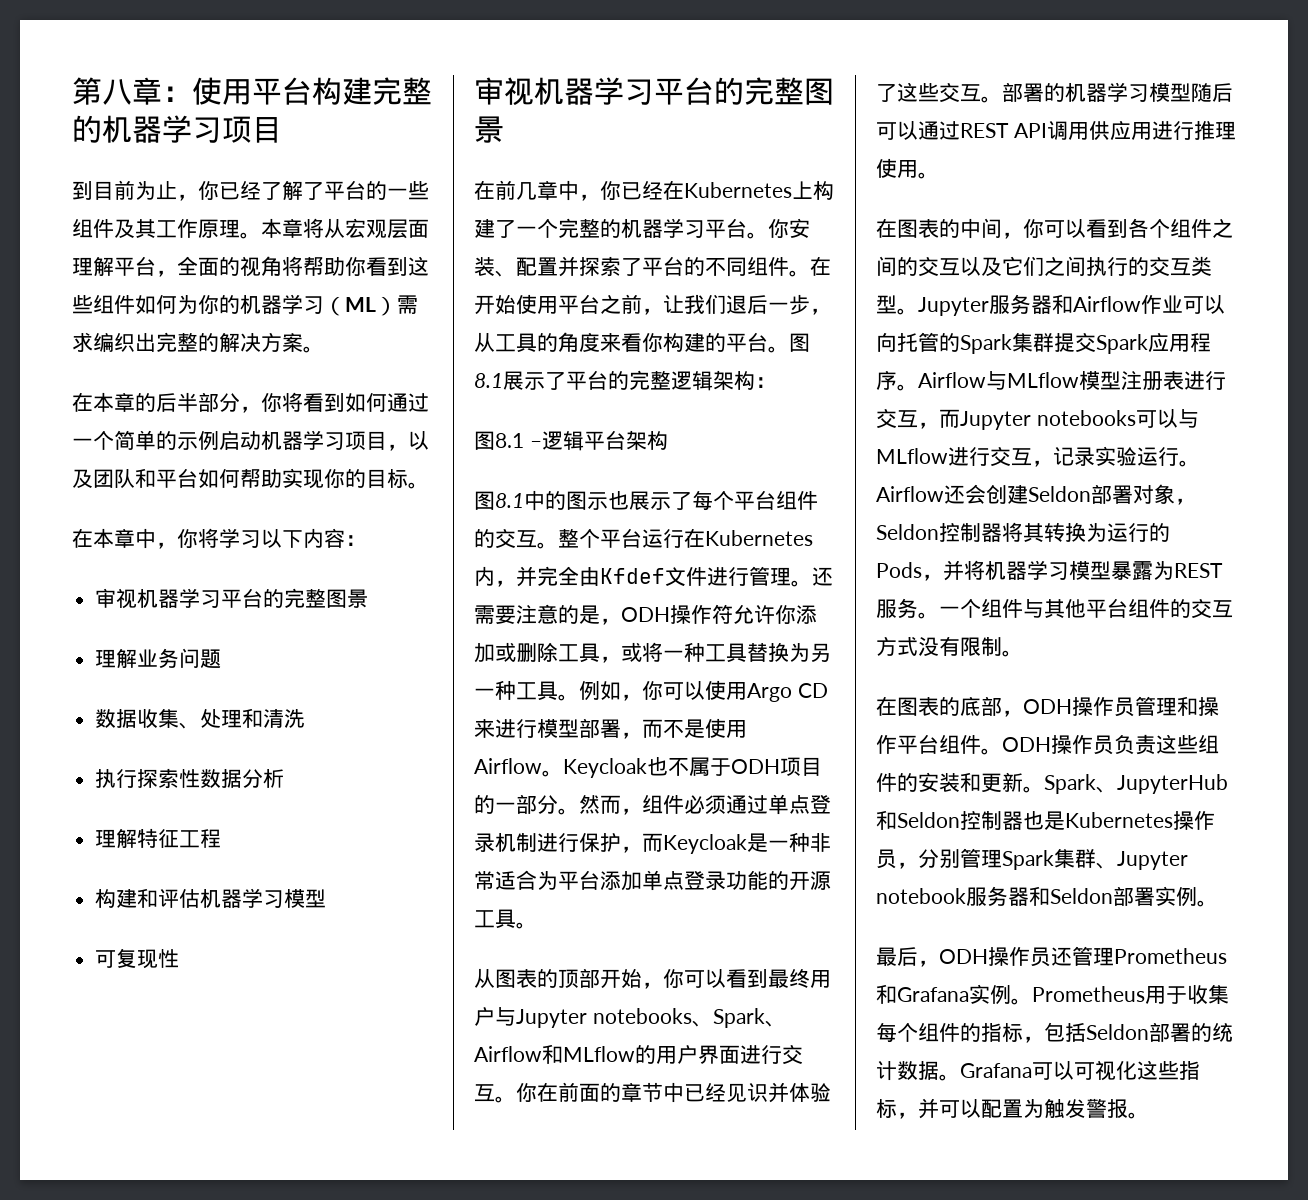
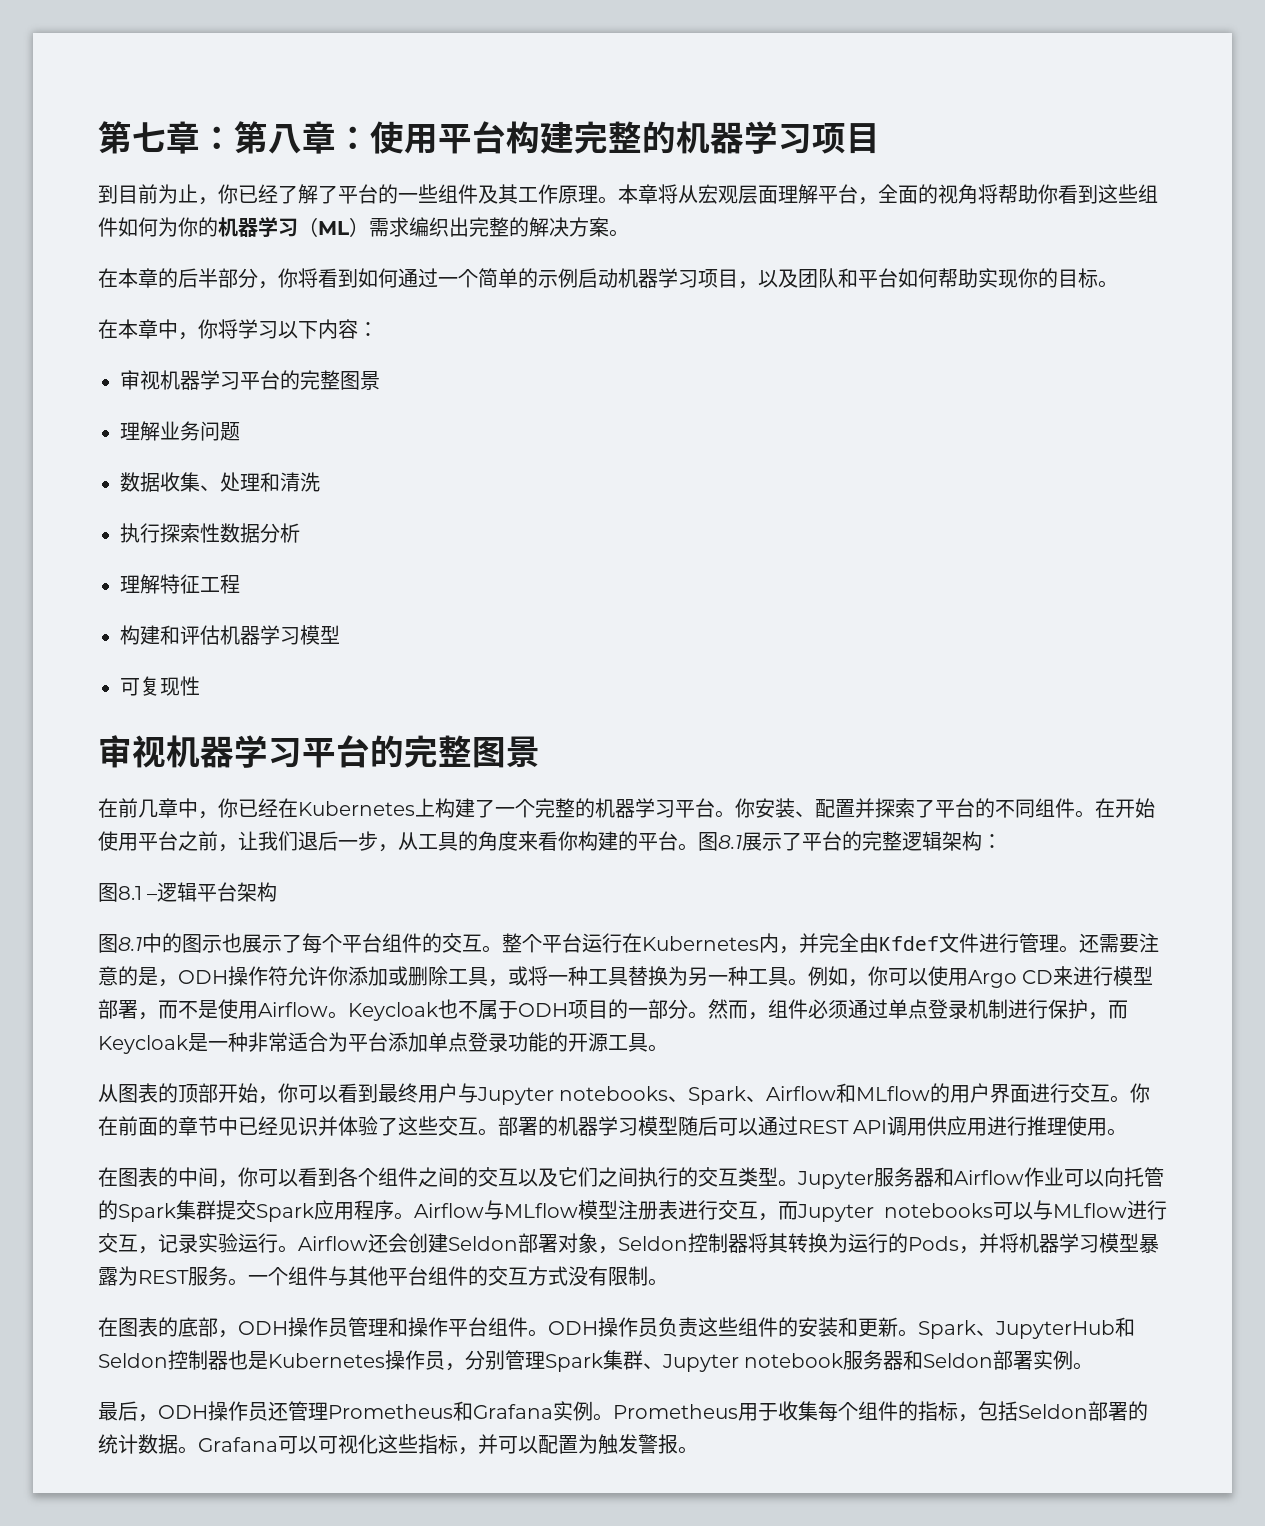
[72,77,102,105] 第 -> [98,121,268,154] 第七章：第

